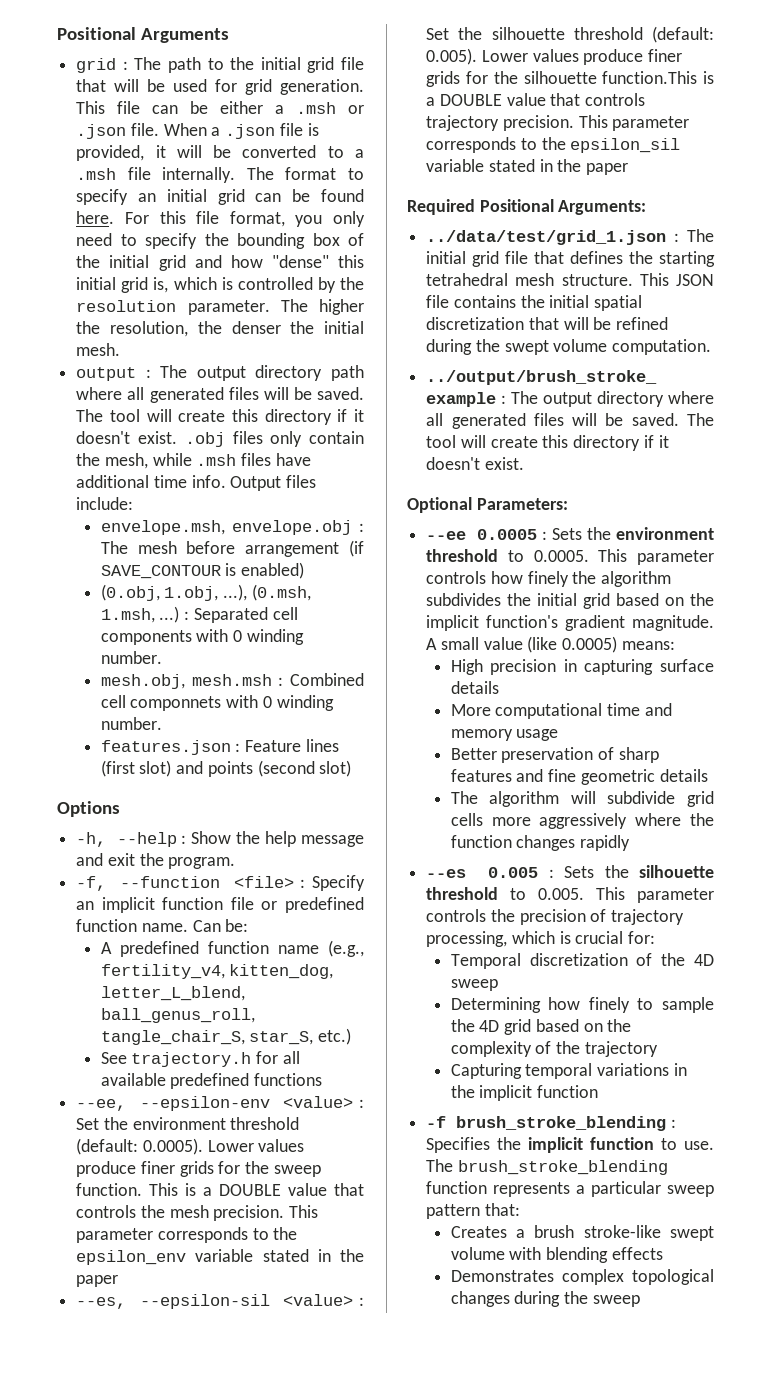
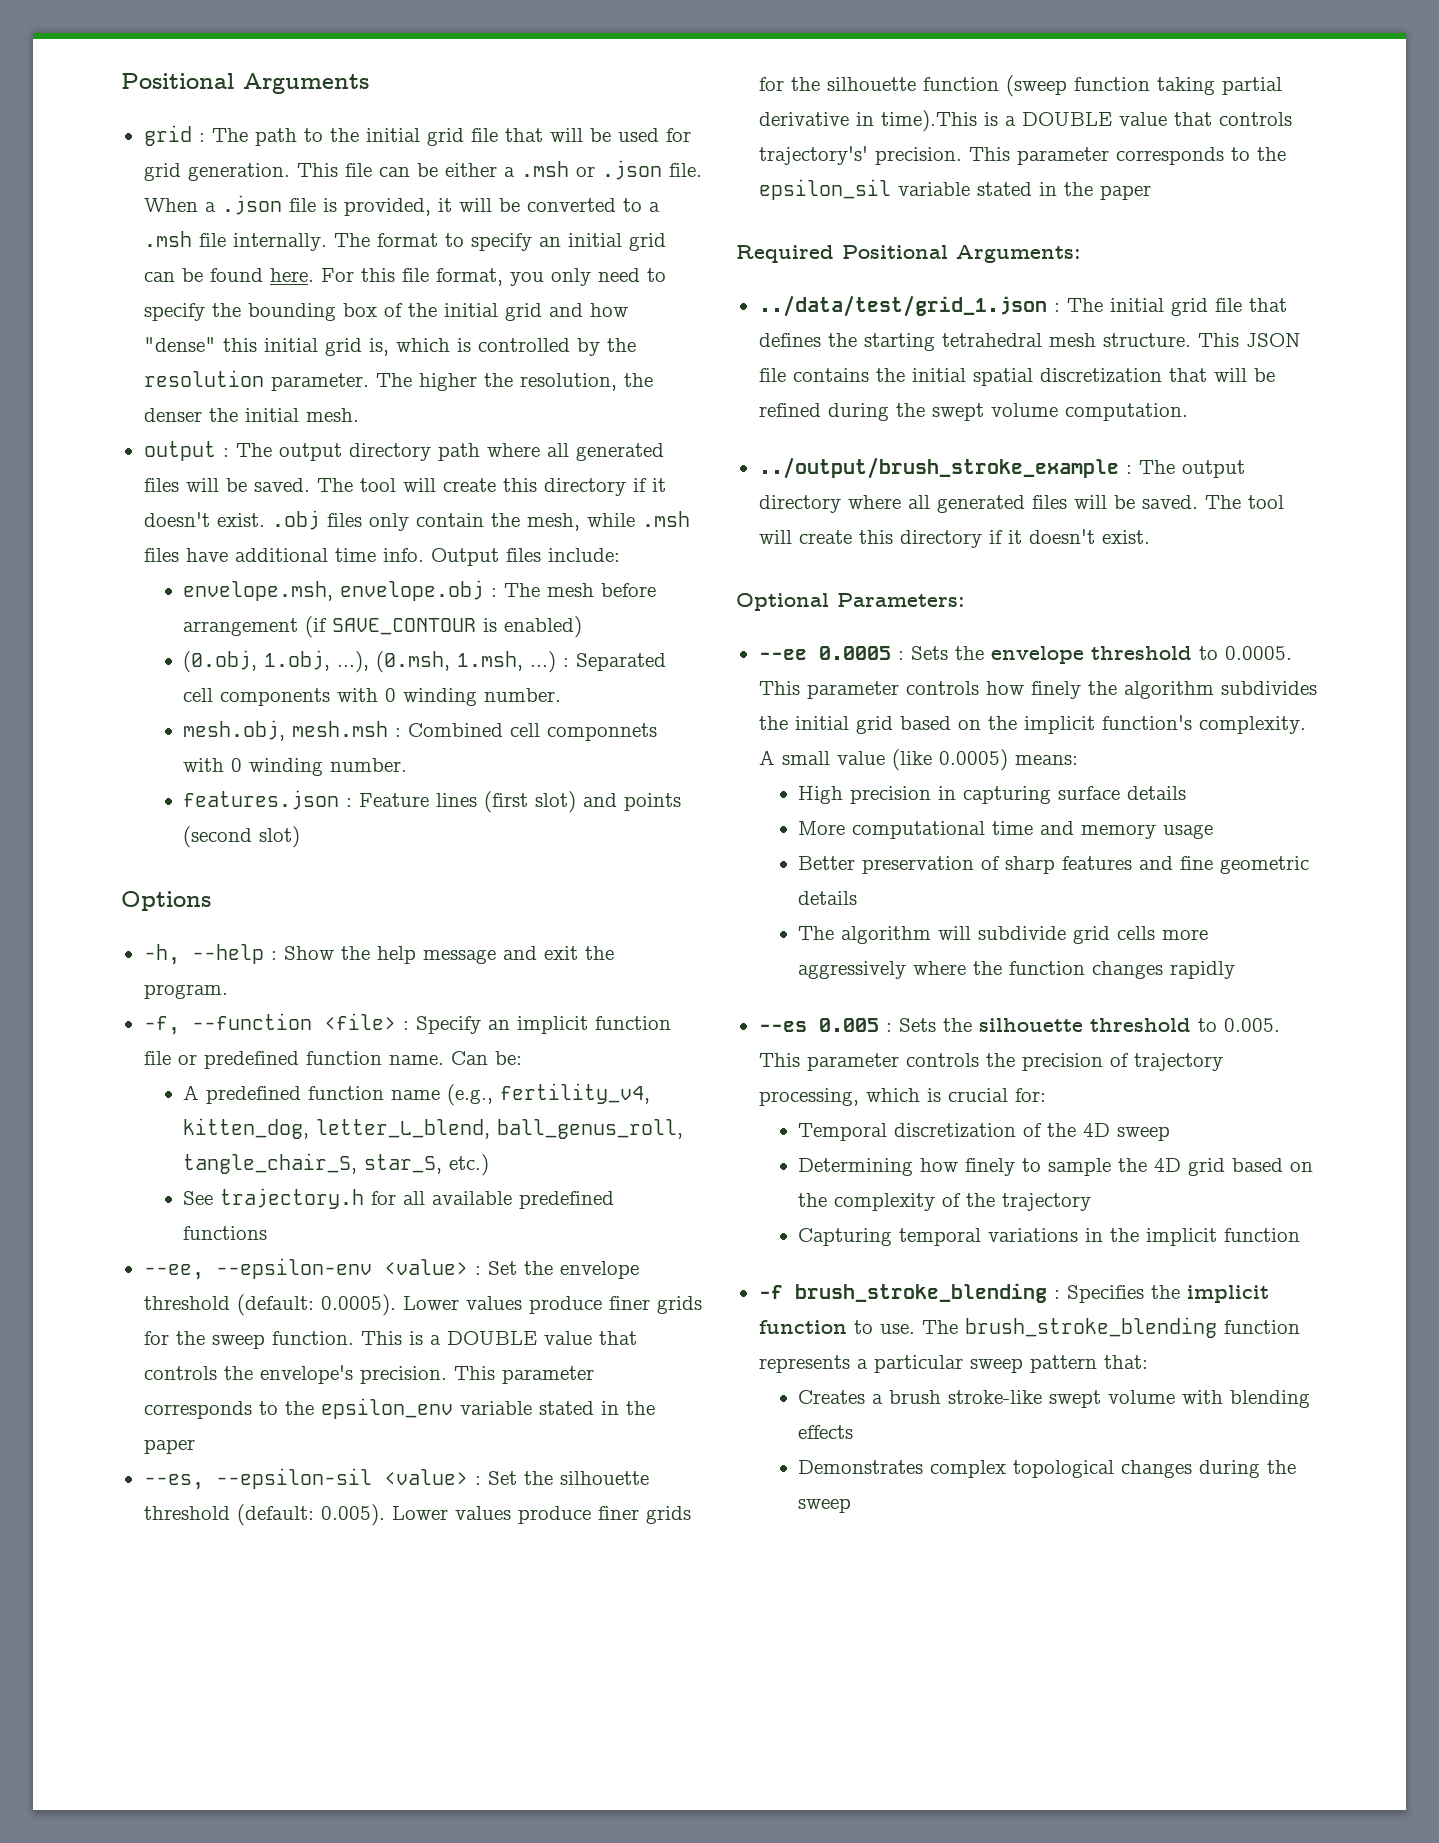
[132,1117,226,1130] environment -> [559,1261,639,1279] envelope
[169,1205,209,1218] mesh -> [259,1365,353,1384] envelope's
[602,71,714,84] [426,93,646,106] [426,115,500,131] function.This is a DOUBLE value that controls trajectory -> [922,75,1282,97] [758,110,1292,132] [758,146,868,165] function (sweep function taking partial derivative in time).This is a DOUBLE value that controls trajectory's'
[616,527,714,540] environment -> [990,646,1084,664] envelope
[565,615,714,631] gradient magnitude. -> [1198,716,1306,734] complexity.

